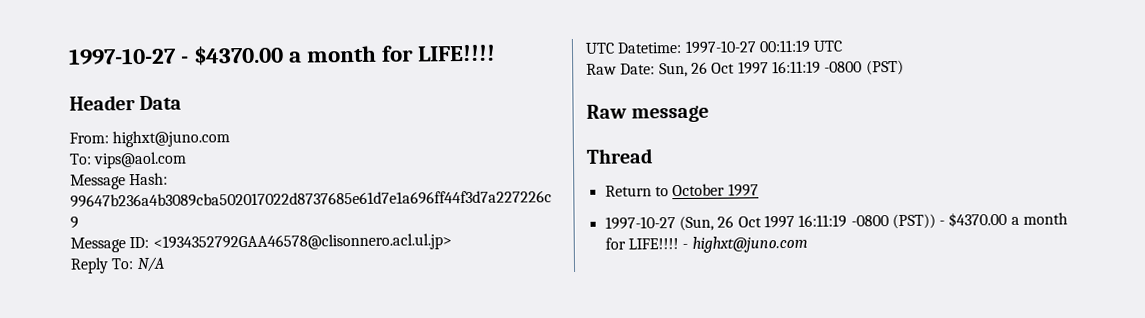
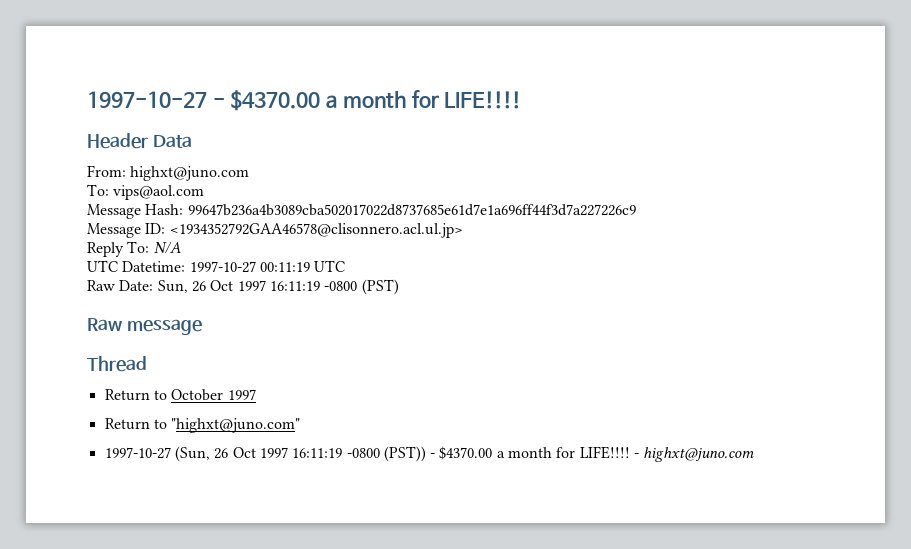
(759, 190) none -> [104,418,301,433] // Return to "highxt@juno.com"

